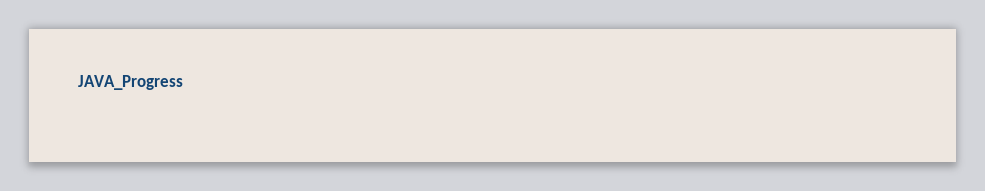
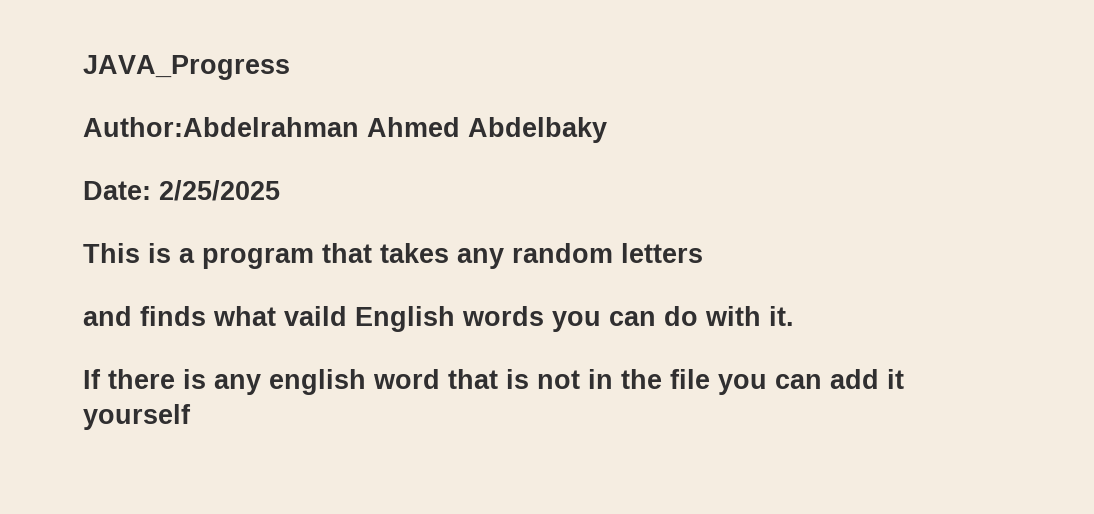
(183, 82) none -> [83,117,607,143] [83,180,280,201] [83,243,703,269] [83,306,794,332] [83,369,904,395] [83,404,191,430] // Author:Abdelrahman Ahmed Abdelbaky // Date: 2/25/2025 // This is a program that takes any random letters // and finds what vaild English words you can do with it. // If there is any english word that is not in the file you can add it yourself

